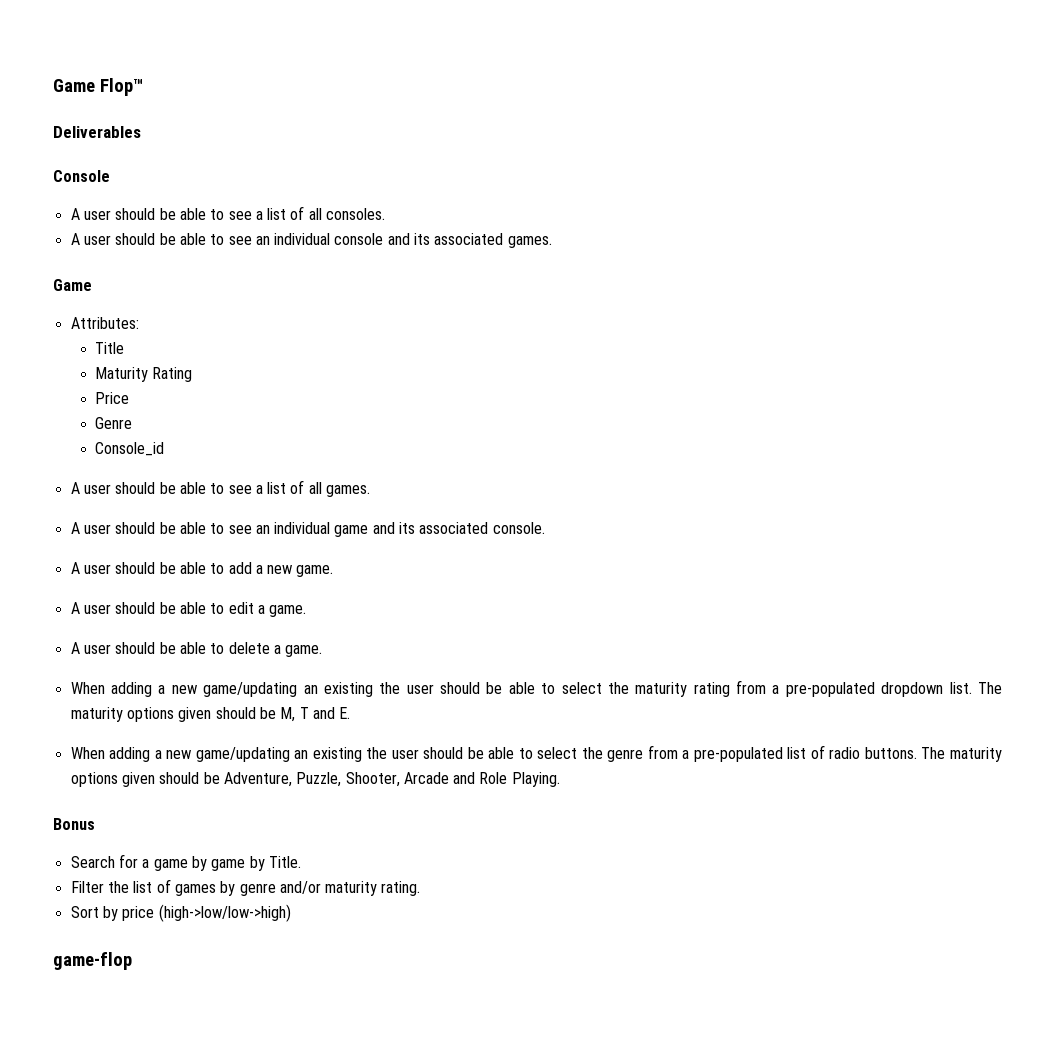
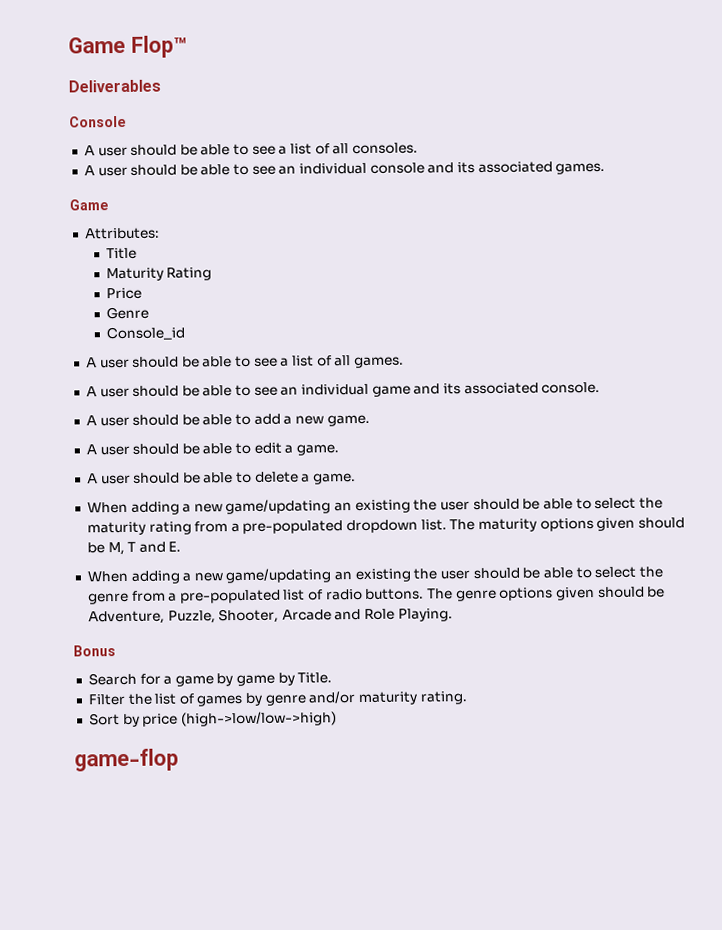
[949,747,1002,762] maturity -> [455,589,497,602] genre

